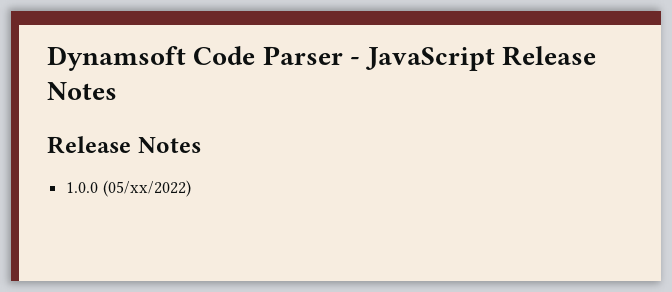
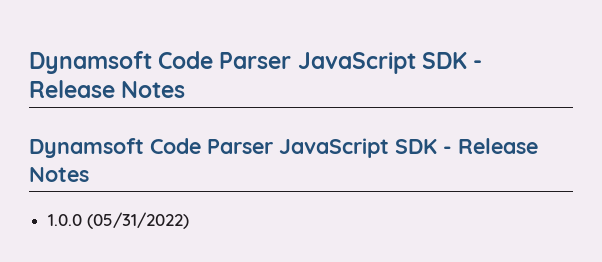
[47,46,597,71] [47,82,117,100] Dynamsoft Code Parser - JavaScript Release Notes // -> [29,51,483,74] [29,80,186,98] [29,138,452,158] Dynamsoft Code Parser JavaScript SDK - Release Notes // Dynamsoft Code Parser JavaScript SDK -
[102,180,191,197] (05/xx/2022) -> [86,212,189,229] (05/31/2022)

